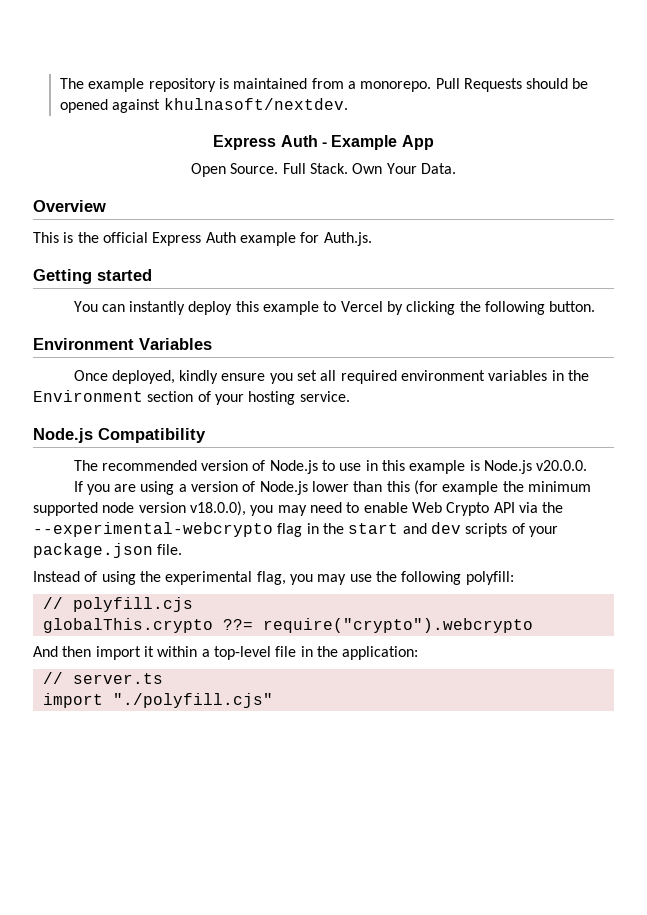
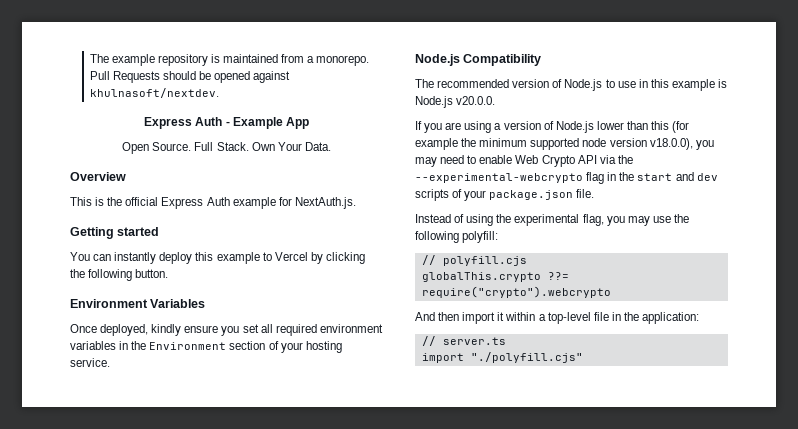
[323,232,372,246] Auth.js. -> [294,197,356,209] NextAuth.js.

